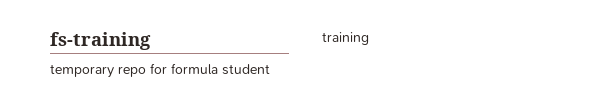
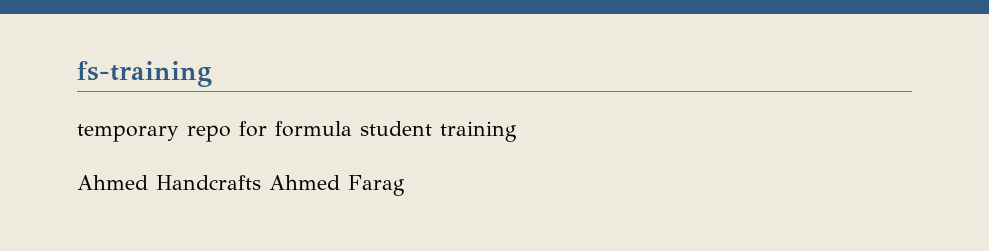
(369, 38) none -> [77,175,405,196] // Ahmed Handcrafts Ahmed Farag

